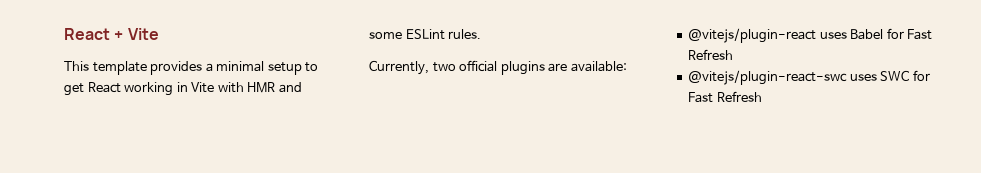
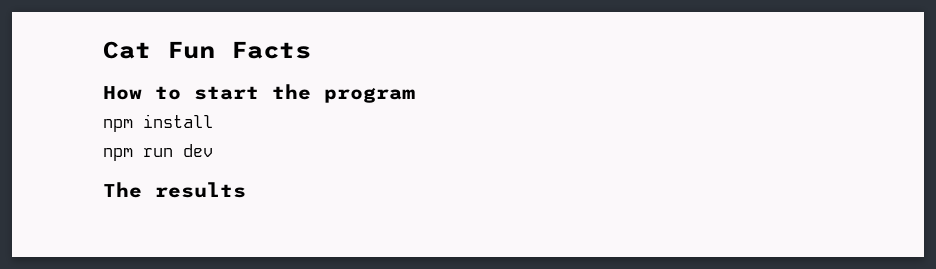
[64,28,159,40] [64,61,319,75] [64,82,302,96] [369,29,482,40] [369,60,627,75] [688,28,933,43] [688,49,734,60] [688,70,930,85] [688,91,762,103] React + Vite // This template provides a minimal setup to get React working in Vite with HMR and some ESLint rules. // Currently, two official plugins are available: // @vitejs/plugin-react uses Babel for Fast Refresh // @vitejs/plugin-react-swc uses SWC for Fast Refresh -> [103,41,311,59] [103,84,415,103] [103,114,213,132] [103,144,213,161] [103,182,246,198] Cat Fun Facts // How to start the program // npm install // npm run dev // The results

